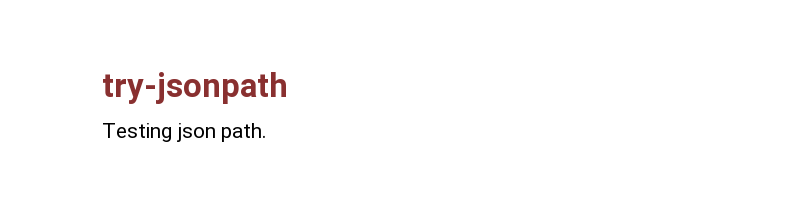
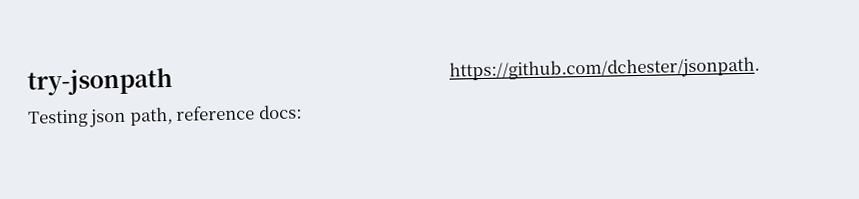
[221,123,268,142] path. -> [129,104,302,126] [449,56,760,82] path, reference docs: https://github.com/dchester/jsonpath.

